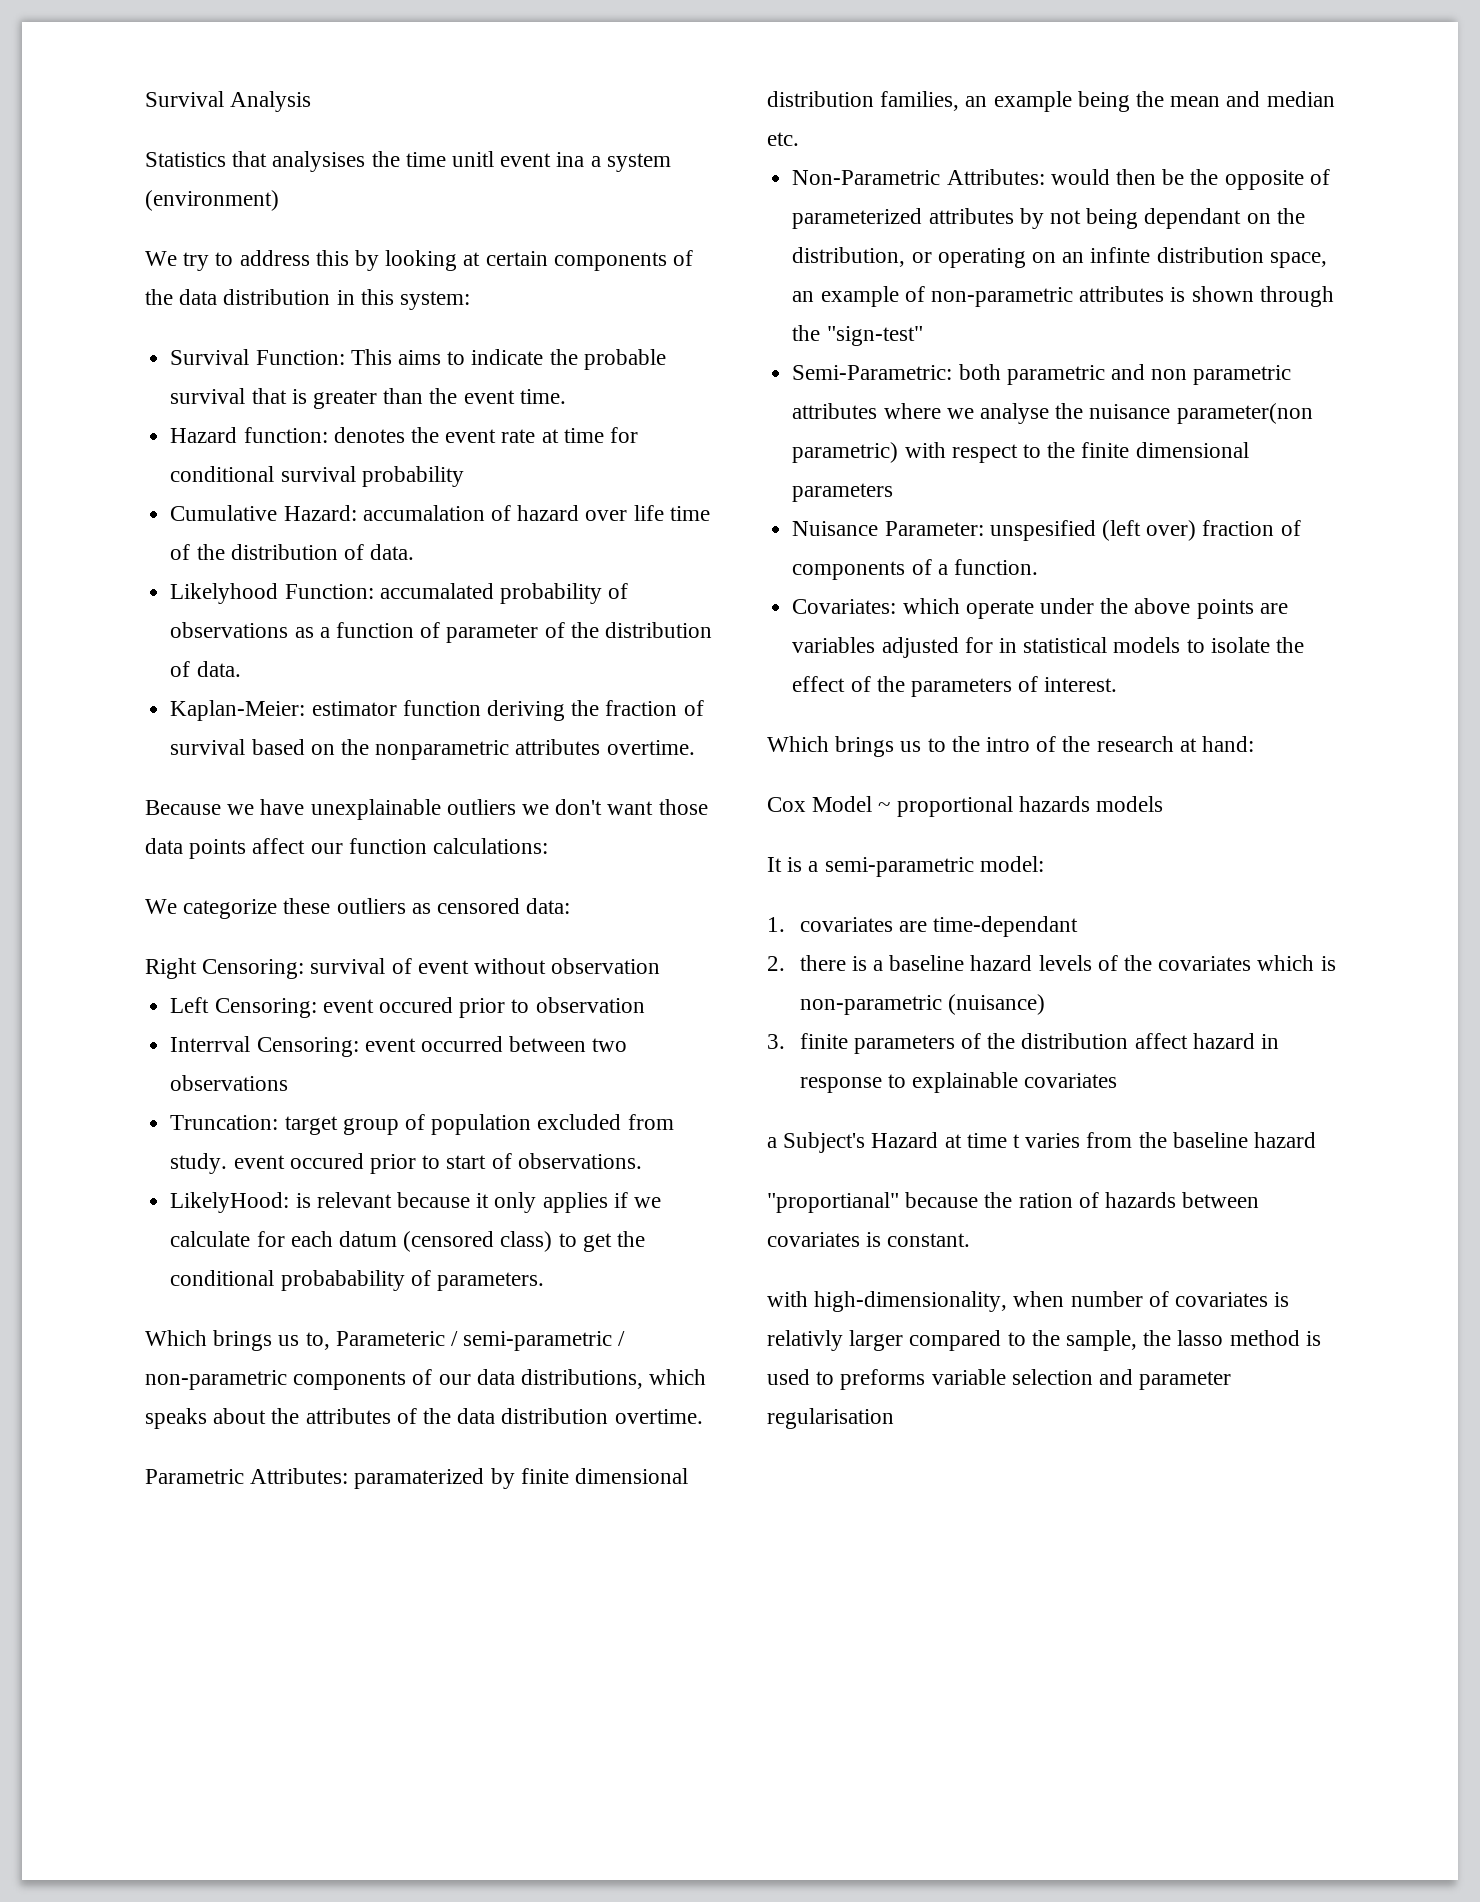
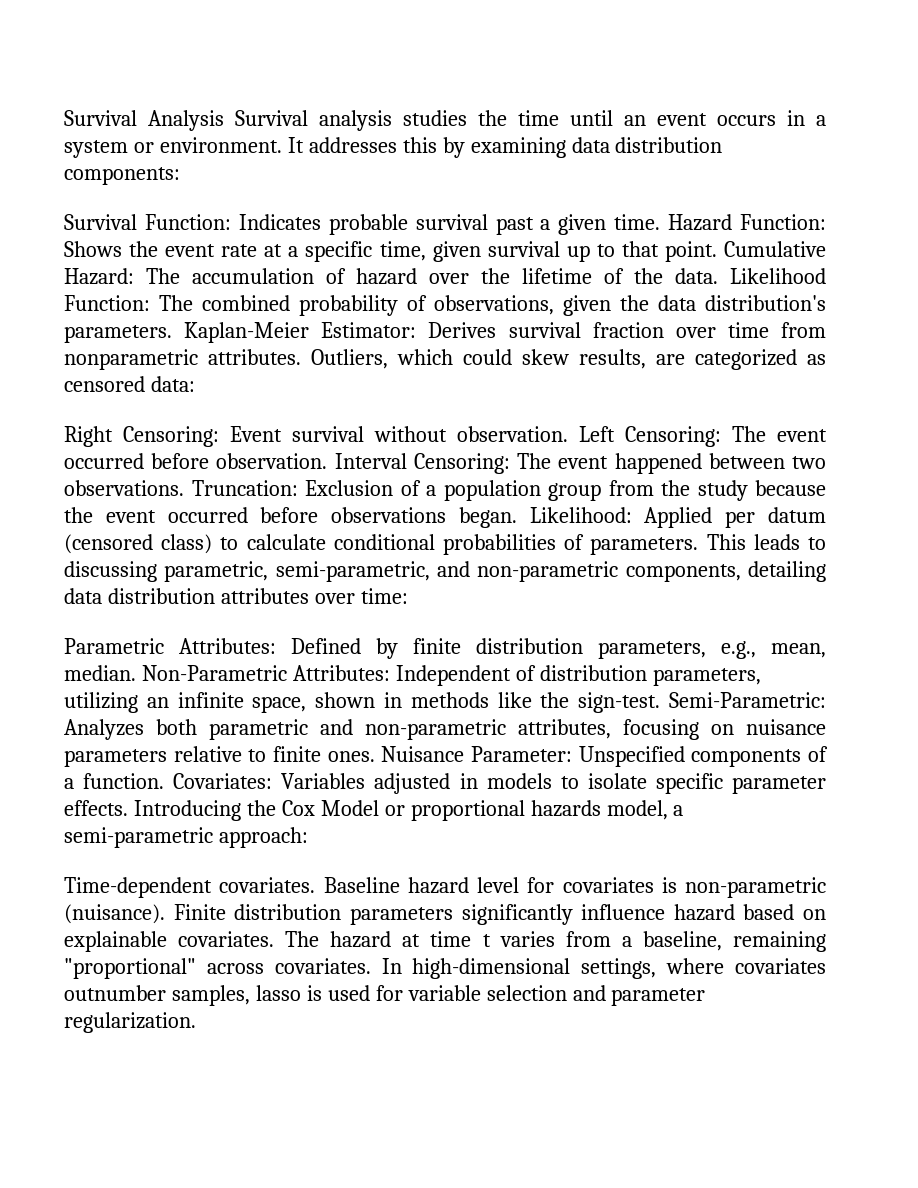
[145,151,671,172] [145,190,279,211] [145,250,694,271] [145,289,471,310] [170,349,666,370] [170,388,566,409] [170,427,638,443] [170,466,464,487] [170,505,710,521] [170,544,415,560] [170,583,629,604] [170,622,712,643] [170,661,241,677] [170,700,704,721] [170,739,695,760] [145,799,708,820] [145,838,549,859] [145,898,406,919] // Statistics that analysises the time unitl event ina a system (environment) // We try to address this by looking at certain components of the data distribution in this system: // Survival Function: This aims to indicate the probable survival that is greater than the event time. // Hazard function: denotes the event rate at time for conditional survival probability // Cumulative Hazard: accumalation of hazard over life time of the distribution of data. // Likelyhood Function: accumalated probability of observations as a function of parameter of the distribution of data. // Kaplan-Meier: estimator function deriving the fraction of survival based on the nonparametric attributes overtime. // Because we have unexplainable outliers we don't want those data points affect our function calculations: // We categorize these outliers -> [235,110,826,131] [64,137,723,158] [64,167,180,185] [64,214,826,235] [64,241,826,262] [64,268,826,285] [64,295,826,316] [64,322,826,343] [64,349,797,370] Survival analysis studies the time until an event occurs in a system or environment. It addresses this by examining data distribution components: // Survival Function: Indicates probable survival past a given time. Hazard Function: Shows the event rate at a specific time, given survival up to that point. Cumulative Hazard: The accumulation of hazard over the lifetime of the data. Likelihood Function: The combined probability of observations, given the data distribution's parameters. Kaplan-Meier Estimator: Derives survival fraction over time from nonparametric attributes. Outliers, which could skew results, are categorized
[310,958,661,974] [170,997,645,1018] [170,1036,628,1057] [170,1075,289,1091] [170,1114,674,1135] [170,1153,642,1174] [170,1192,661,1213] [170,1231,645,1252] [170,1270,544,1291] [145,1330,626,1351] [145,1369,707,1390] [145,1408,703,1429] survival of event without observation // Left Censoring: event occured prior to observation // Interrval Censoring: event occurred between two observations // Truncation: target group of population excluded from study. event occured prior to start of observations. // LikelyHood: is relevant because it only applies if we calculate for each datum (censored class) to get the conditional probabability of parameters. // Which brings us to, Parameteric / semi-parametric / non-parametric components of our data distributions, which speaks about the attributes of the data distribution overtime. -> [230,426,827,447] [64,453,826,474] [64,480,826,501] [64,507,827,528] [64,534,827,555] [64,561,826,582] [64,588,408,604] Event survival without observation. Left Censoring: The event occurred before observation. Interval Censoring: The event happened between two observations. Truncation: Exclusion of a population group from the study because the event occurred before observations began. Likelihood: Applied per datum (censored class) to calculate conditional probabilities of parameters. This leads to discussing parametric, semi-parametric, and non-parametric components, detailing data distribution attributes over time:
[354,1468,485,1489] paramaterized -> [291,638,361,654] Defined
[575,1468,689,1484] [767,91,1335,112] [767,132,799,146] [792,169,1330,190] [792,208,1305,229] [792,247,1327,268] [792,286,1334,307] [792,325,923,346] [792,364,1292,385] [792,403,1313,424] [792,442,1249,463] [792,483,894,502] [792,520,1301,541] [792,559,1038,580] [792,598,1288,619] [792,637,1304,658] [792,676,1118,697] [767,736,1255,757] dimensional distribution families, an example being the mean and median etc. // Non-Parametric Attributes: would then be the opposite of parameterized attributes by not being dependant on the distribution, or operating on an infinte distribution space, an example of non-parametric attributes is shown through the "sign-test" // Semi-Parametric: both parametric and non parametric attributes where we analyse the nuisance parameter(non parametric) with respect to the finite dimensional parameters // Nuisance Parameter: unspesified (left over) fraction of components of a function. // Covariates: which operate under the above points are variables adjusted for in statistical models to isolate the effect of the parameters of interest. // Which brings us to the intro of the research at hand: // -> [476,638,826,659] [64,665,761,686] [64,692,826,713] [64,719,826,740] [64,746,828,767] [64,773,827,794] [64,800,276,821] distribution parameters, e.g., mean, median. Non-Parametric Attributes: Independent of distribution parameters, utilizing an infinite space, shown in methods like the sign-test. Semi-Parametric: Analyzes both parametric and non-parametric attributes, focusing on nuisance parameters relative to finite ones. Nuisance Parameter: Unspecified components of a function. Covariates: Variables adjusted in models to isolate specific parameter effects. Introducing the
[878,802,891,812] ~ -> [384,805,405,816] or
[1096,796,1164,812] [767,856,1044,877] [767,916,1079,937] [767,955,1336,971] [799,994,1045,1015] [767,1033,1280,1054] [799,1072,1118,1093] [767,1132,939,1153] models // It is a semi-parametric model: // 1. covariates are time-dependant // 2. there is a baseline hazard levels of the covariates which is non-parametric (nuisance) // 3. finite parameters of the distribution affect hazard in response to explainable covariates // a Subject's Hazard -> [606,800,684,820] [64,827,308,848] [64,877,826,898] [64,904,826,925] [64,931,392,952] model, a semi-parametric approach: // Time-dependent covariates. Baseline hazard level for covariates is non-parametric (nuisance). Finite distribution parameters significantly influence hazard based on explainable covariates. The hazard
[1138,1132,1317,1148] [767,1192,1260,1213] [767,1232,971,1247] [767,1291,1290,1312] [767,1330,1321,1351] [767,1369,926,1390] the baseline hazard // "proportianal" because the ration of hazards between covariates is constant. // with high-dimensionality, when number of covariates is relativly larger compared to the sample, the lasso method is used to preforms -> [621,931,826,952] [64,958,826,979] [64,985,403,1006] a baseline, remaining "proportional" across covariates. In high-dimensional settings, where covariates outnumber samples, lasso is used for
[767,1408,894,1429] regularisation -> [64,1012,196,1033] regularization.

